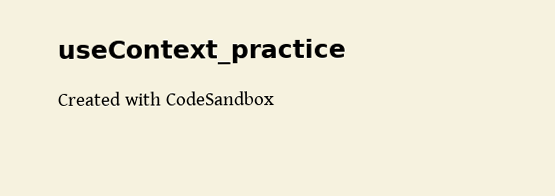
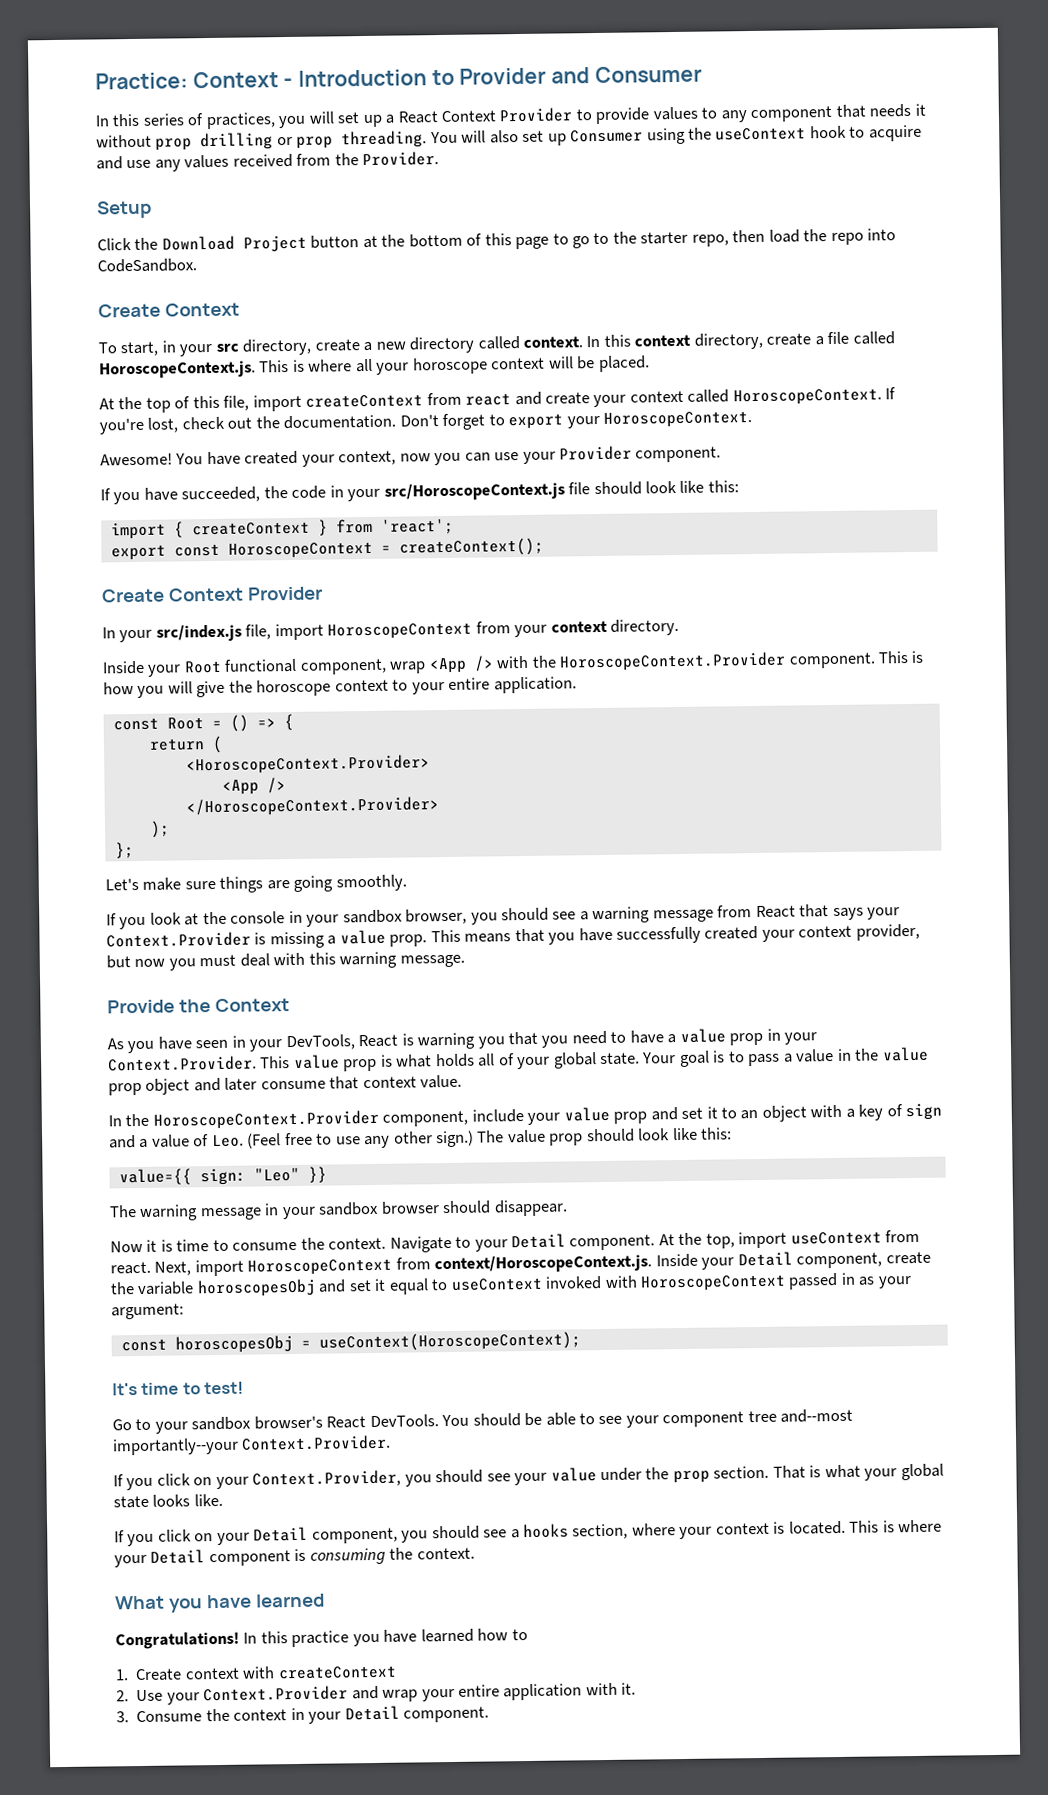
[57,38,346,65] [57,91,275,106] useContext_practice // Created with CodeSandbox -> [95,65,702,90] [95,103,926,130] [96,124,922,151] [96,151,440,172] [96,200,152,219] [97,228,897,252] [97,258,197,273] [98,302,240,318] [98,331,895,357] [99,355,650,379] [99,387,897,413] [99,411,753,435] [100,445,722,467] [100,480,739,505] [110,518,454,540] [110,537,544,561] [101,586,323,603] [102,618,680,643] [102,650,925,677] [103,676,577,698] [112,713,294,732] [148,735,223,754] [185,754,430,775] [221,777,286,795] [185,796,439,817] [149,820,170,838] [114,842,134,859] [105,874,407,893] [106,904,901,930] [106,923,920,949] [106,951,465,971] [107,998,290,1014] [107,1028,818,1054] [108,1046,929,1072] [108,1074,463,1096] [108,1103,943,1130] [109,1127,733,1149] [118,1166,327,1186] [109,1199,568,1221] [110,1229,921,1253] [110,1251,931,1277] [110,1272,912,1298] [111,1303,184,1320] [120,1331,581,1354] [112,1381,245,1396] [112,1408,854,1434] [112,1434,392,1456] [113,1463,944,1491] [113,1493,223,1509] [114,1519,943,1547] [114,1547,475,1568] [114,1593,325,1613] [115,1628,528,1650] [115,1665,397,1682] [116,1682,637,1705] [116,1705,489,1724] Practice: Context - Introduction to Provider and Consumer // In this series of practices, you will set up a React Context Provider to provide values to any component that needs it without prop drilling or prop threading. You will also set up Consumer using the useContext hook to acquire and use any values received from the Provider. // Setup // Click the Download Project button at the bottom of this page to go to the starter repo, then load the repo into CodeSandbox. // Create Context // To start, in your src directory, create a new directory called context. In this context directory, create a file called HoroscopeContext.js. This is where all your horoscope context will be placed. // At the top of this file, import createContext from react and create your context called HoroscopeContext. If you're lost, check out the documentation. Don't forget to export your HoroscopeContext. // Awesome! You have created your context, now you can use your Provider component. // If you have succeeded, the code in your src/HoroscopeContext.js file should look like this: // import { createContext } from 'react'; // export const HoroscopeContext = createContext(); // Create Context Provider // In your src/index.js file, import HoroscopeContext from your context directory. // Inside your Root functional component, wrap <App /> with the HoroscopeContext.Provider component. This is how you will give the horoscope context to your entire application. // const Root = () => { // return ( // <HoroscopeContext.Provider> // <App /> // </HoroscopeContext.Provider> // ); // }; // Let's make sure things are going smoothly. // If you look at the console in your sandbox browser, you should see a warning message from React that says your Context.Provider is missing a value prop. This means that you have successfully created your context provider, but now you must deal with this warning message. // Provide the Context // As you have seen in your DevTools, React is warning you that you need to have a value prop in your Context.Provider. This value prop is what holds all of your global state. Your goal is to pass a value in the value prop object and later consume that context value. // In the HoroscopeContext.Provider component, include your value prop and set it to an object with a key of sign and a value of Leo. (Feel free to use any other sign.) The value prop should look like this: // value={{ sign: "Leo" }} // The warning message in your sandbox browser should disappear. // Now it is time to consume the context. Navigate to your Detail component. At the top, import useContext from react. Next, import HoroscopeContext from context/HoroscopeContext.js. Inside your Detail component, create the variable horoscopesObj and set it equal to useContext invoked with HoroscopeContext passed in as your argument: // const horoscopesObj = useContext(HoroscopeContext); // It's time to test! // Go to your sandbox browser's React DevTools. You should be able to see your component tree and--most importantly--your Context.Provider. // If you click on your Context.Provider, you should see your value under the prop section. That is what your global state looks like. // If you click on your Detail component, you should see a hooks section, where your context is located. This is where your Detail component is consuming the context. // What you have learned // Congratulations! In this practice you have learned how to // 1. Create context with createContext // 2. Use your Context.Provider and wrap your entire application with it. // 3. Consume the context in your Detail component.

